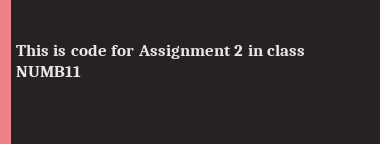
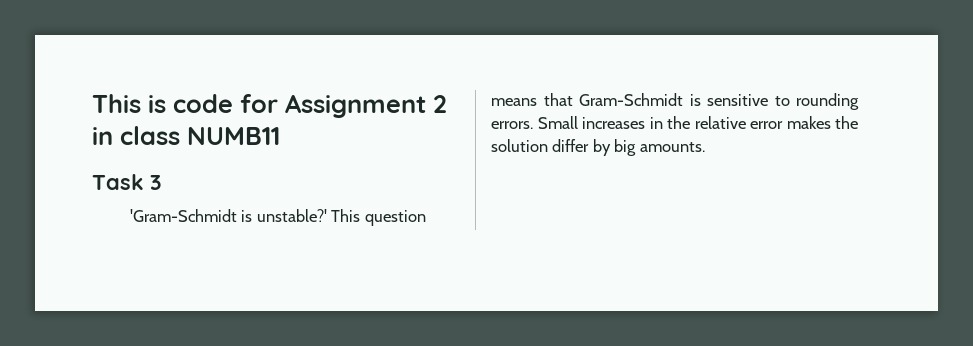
(81, 71) none -> [92,174,161,190] [129,209,426,226] [491,93,859,110] [491,116,858,129] [491,139,705,156] // Task 3 // 'Gram-Schmidt is unstable?' This question means that Gram-Schmidt is sensitive to rounding errors. Small increases in the relative error makes the solution differ by big amounts.

